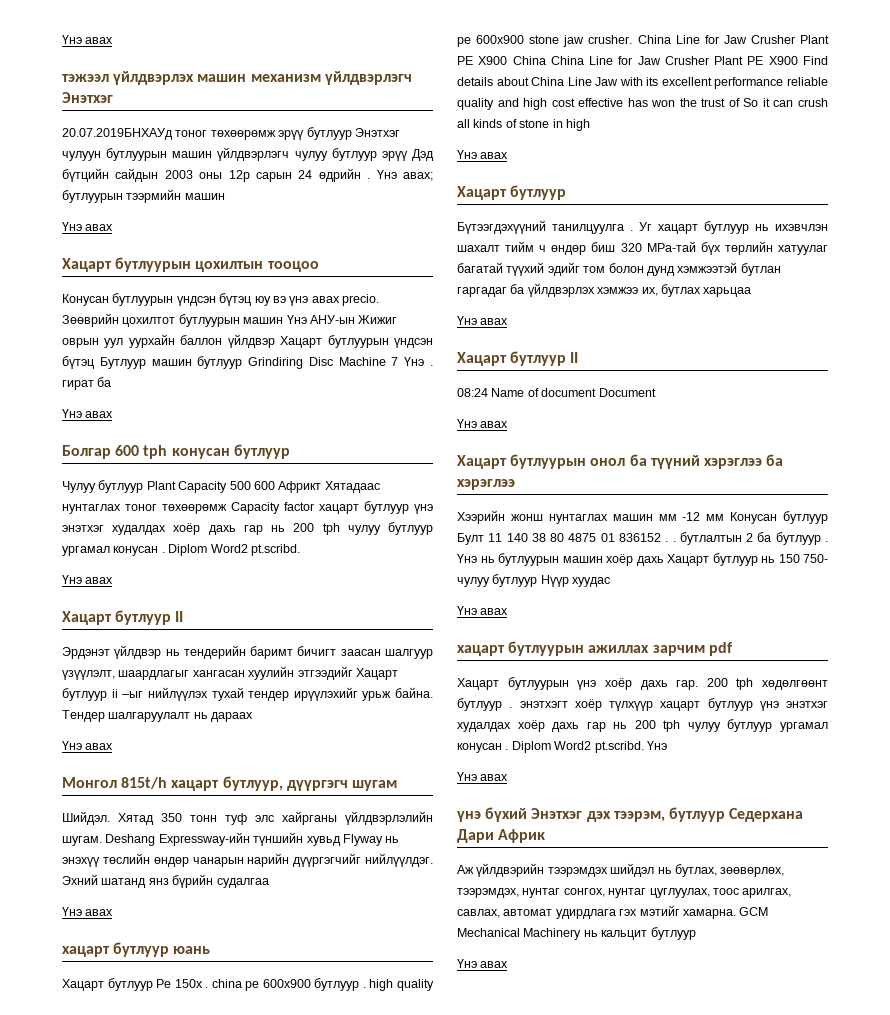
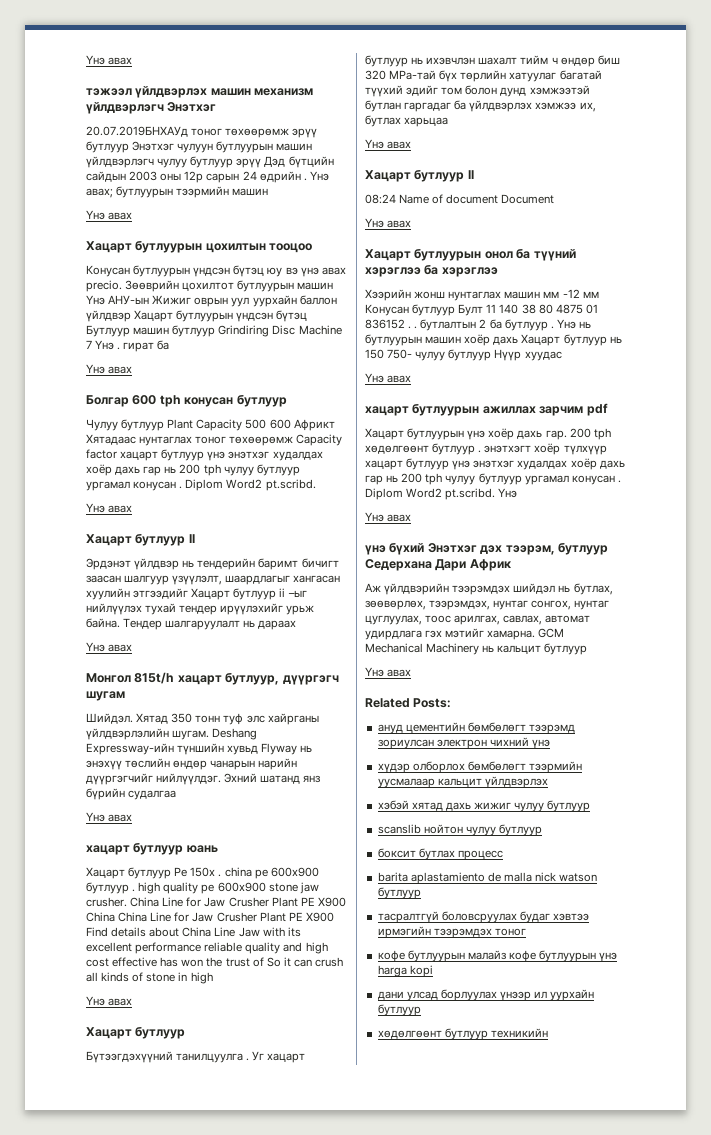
(509, 964) none -> [365,698,452,708] [377,722,575,734] [377,737,550,749] [377,761,582,773] [377,776,548,788] [377,800,591,812] [377,824,542,836] [377,848,503,860] [377,872,598,884] [377,887,421,899] [377,911,589,923] [377,926,526,938] [377,950,618,962] [377,965,433,977] [377,989,595,1001] [377,1004,421,1016] [377,1028,548,1040] // Related Posts: // ануд цементийн бөмбөлөгт тээрэмд зориулсан электрон чихний үнэ // хүдэр олборлох бөмбөлөгт тээрмийн уусмалаар кальцит үйлдвэрлэх // хэбэй хятад дахь жижиг чулуу бутлуур // scanslib нойтон чулуу бутлуур // боксит бутлах процесс // barita aplastamiento de malla nick watson бутлуур // тасралтгүй боловсруулах будаг хэвтээ ирмэгийн тээрэмдэх тоног // кофе бутлуурын малайз кофе бутлуурын үнэ harga kopi // дани улсад борлуулах үнээр ил уурхайн бутлуур // хөдөлгөөнт бутлуур техникийн

